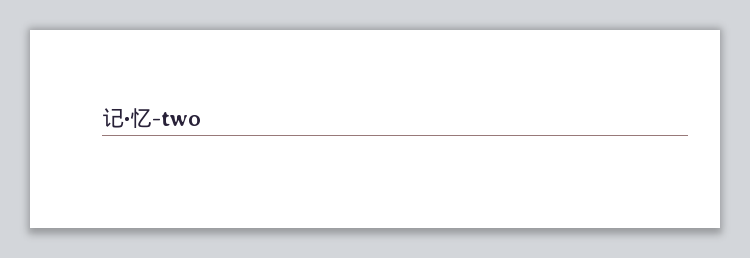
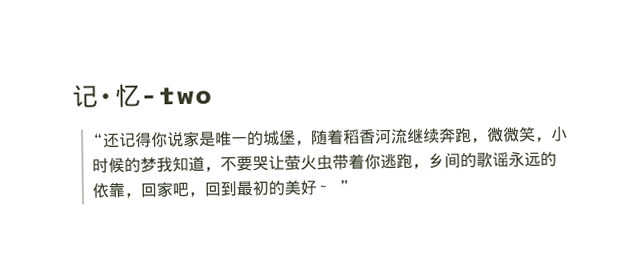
(201, 119) none -> [91,125,568,149] [91,151,557,174] [91,179,350,199] // “还记得你说家是唯一的城堡，随着稻香河流继续奔跑，微微笑，小时候的梦我知道，不要哭让萤火虫带着你逃跑，乡间的歌谣永远的依靠，回家吧，回到最初的美好~ ”

